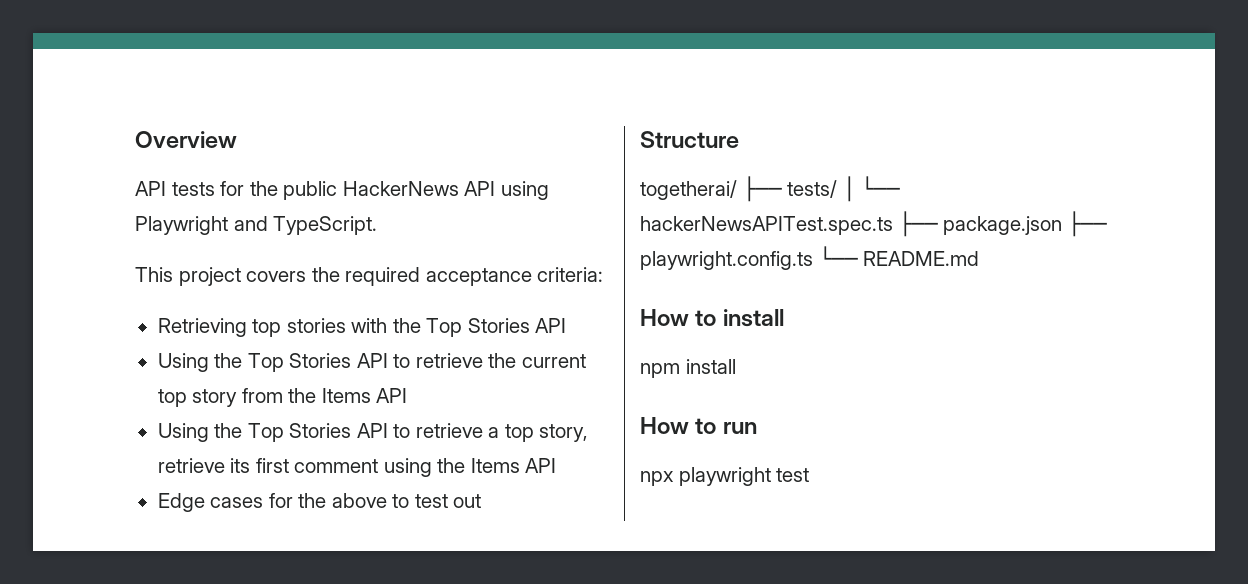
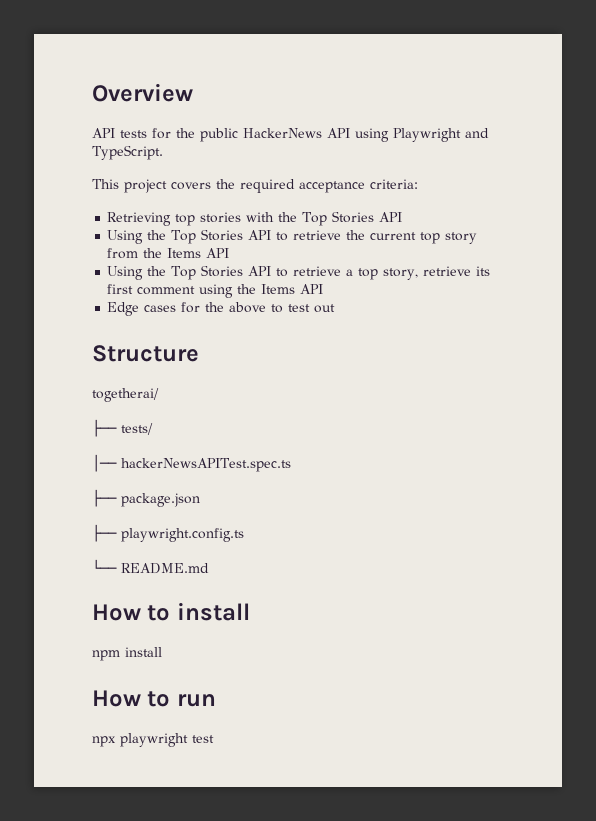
(737, 190) none -> (159, 395) //
[842,176,901,202] │ └── -> [92,454,117,472] // │──
(893, 225) none -> (291, 465) //
(1063, 225) none -> (200, 500) //
(813, 260) none -> (244, 535) //

